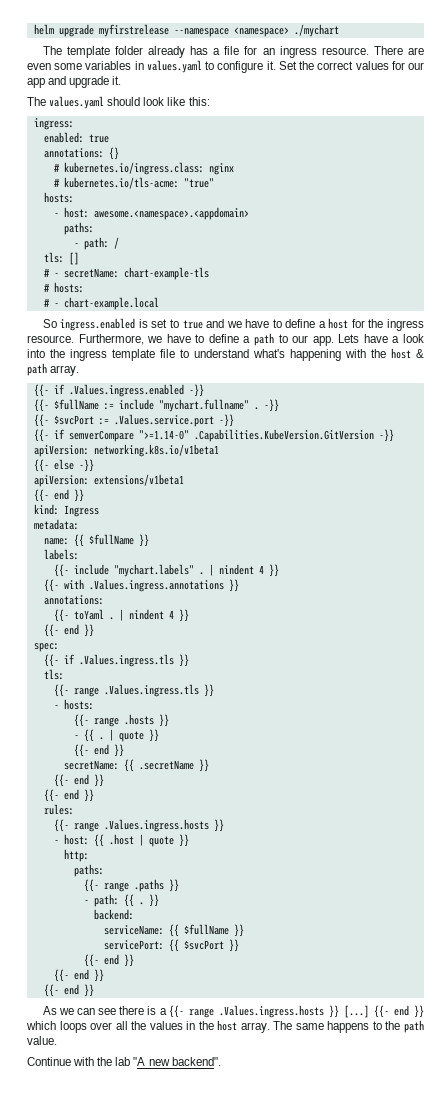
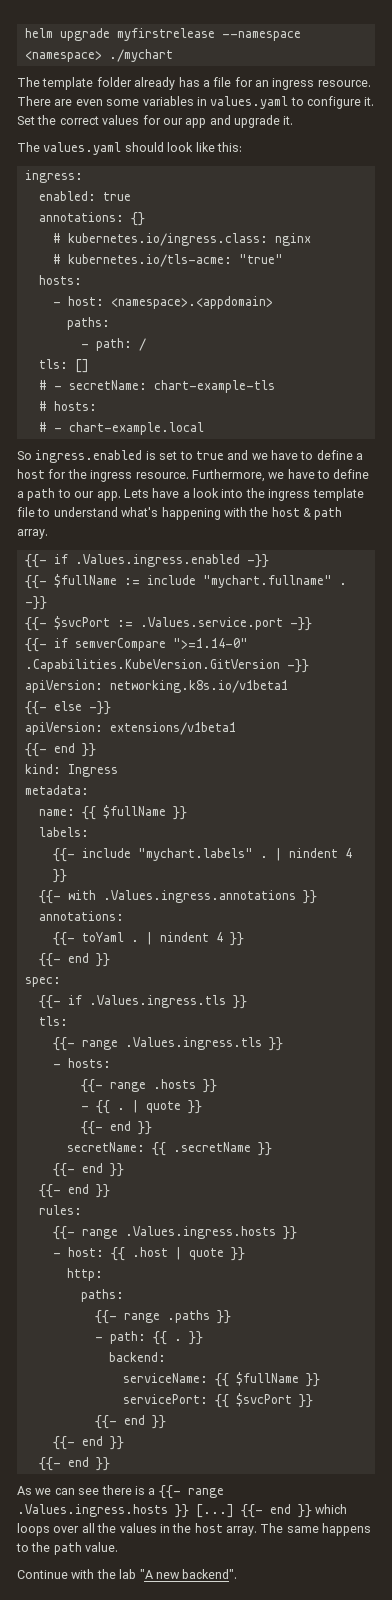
[93,207,249,220] awesome.<namespace>.<appdomain> -> [110,296,273,309] <namespace>.<appdomain>

